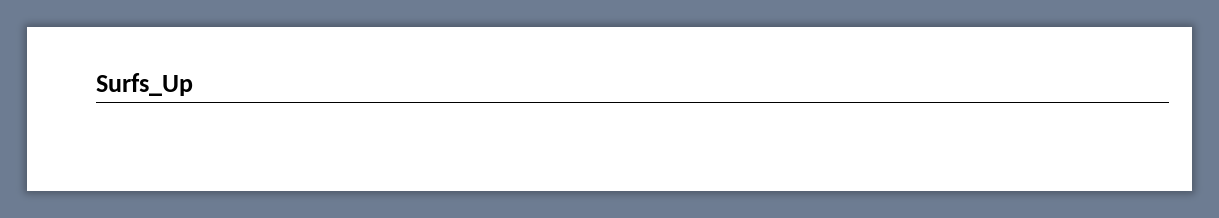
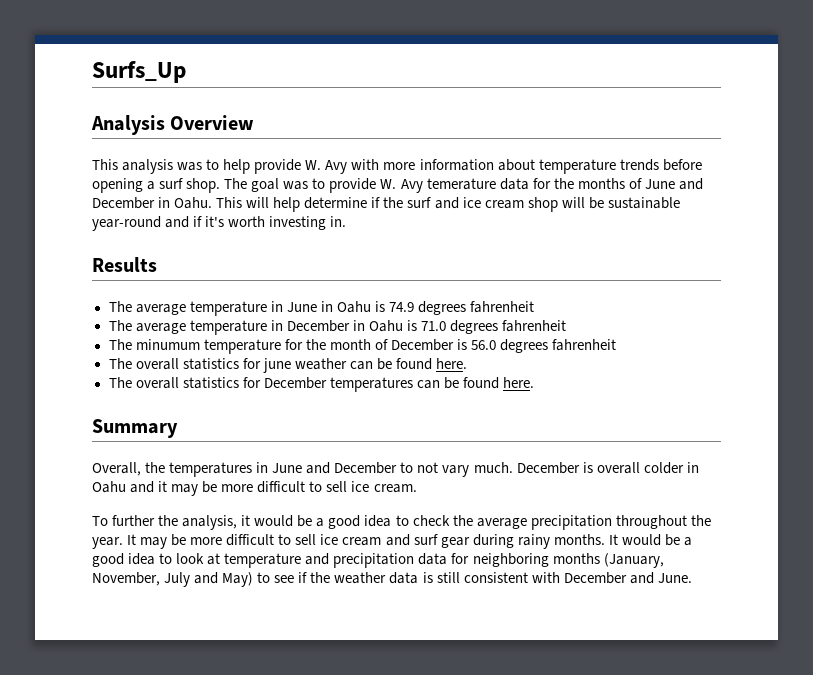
(193, 84) none -> [91,115,255,135] [92,159,702,174] [92,178,703,193] [92,197,680,212] [92,216,347,231] [92,257,157,272] [108,301,535,316] [108,320,567,335] [108,339,617,354] [108,358,467,373] [108,377,534,392] [92,419,178,438] [92,462,699,477] [92,481,417,496] [92,515,711,530] [92,534,692,549] [92,553,664,568] [92,572,692,587] // Analysis Overview // This analysis was to help provide W. Avy with more information about temperature trends before opening a surf shop. The goal was to provide W. Avy temerature data for the months of June and December in Oahu. This will help determine if the surf and ice cream shop will be sustainable year-round and if it's worth investing in. // Results // The average temperature in June in Oahu is 74.9 degrees fahrenheit // The average temperature in December in Oahu is 71.0 degrees fahrenheit // The minumum temperature for the month of December is 56.0 degrees fahrenheit // The overall statistics for june weather can be found here. // The overall statistics for December temperatures can be found here. // Summary // Overall, the temperatures in June and December to not vary much. December is overall colder in Oahu and it may be more difficult to sell ice cream. // To further the analysis, it would be a good idea to check the average precipitation throughout the year. It may be more difficult to sell ice cream and surf gear during rainy months. It would be a good idea to look at temperature and precipitation data for neighboring months (January, November, July and May) to see if the weather data is still consistent with December and June.

